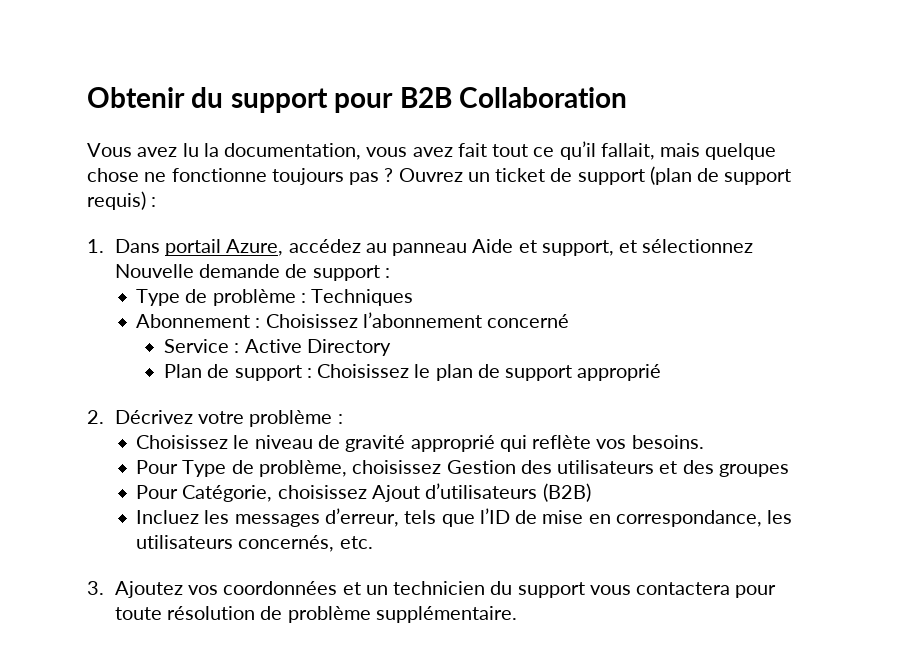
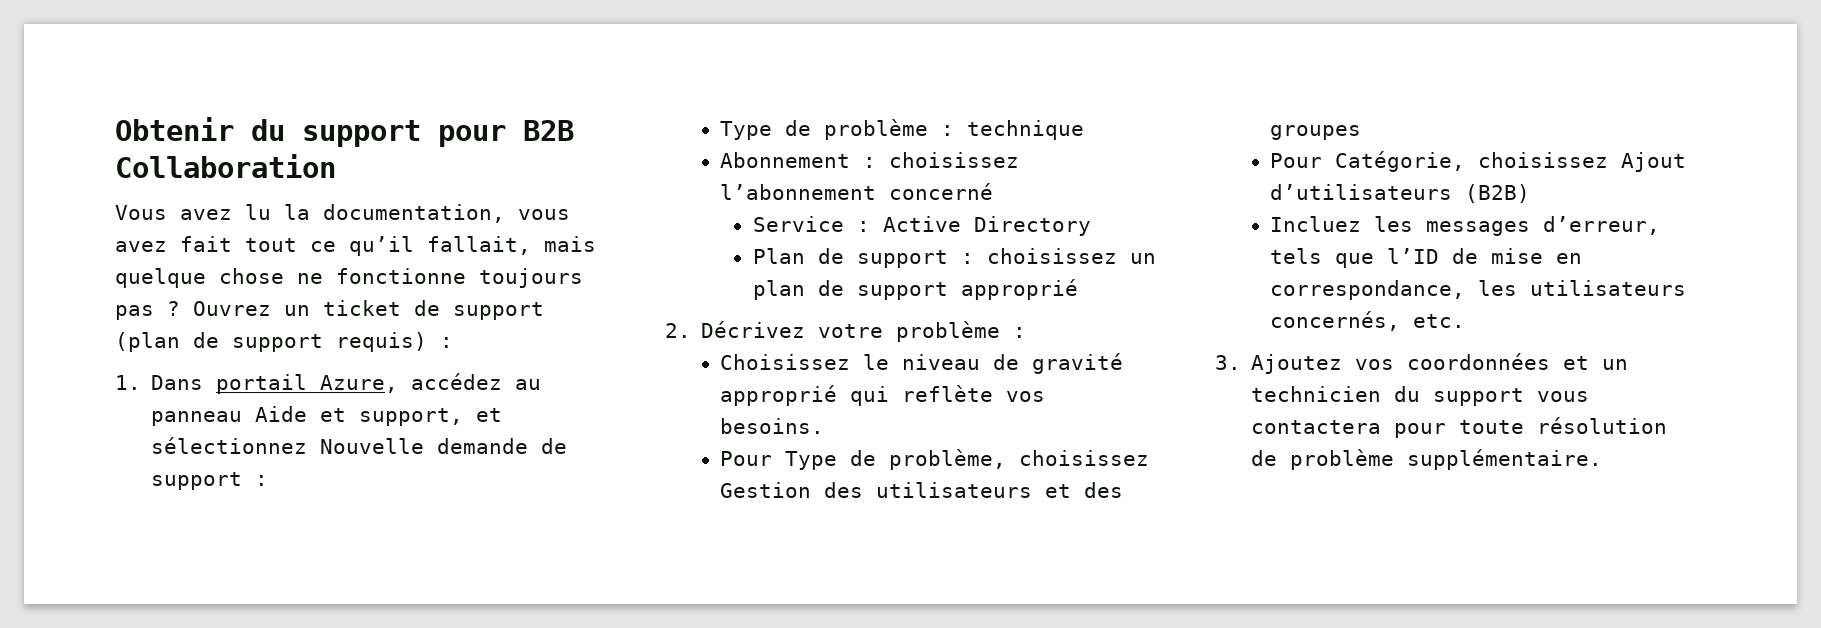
[311,289,414,306] Techniques -> [967,120,1085,140] technique
[265,314,358,328] Choisissez -> [889,152,1020,168] choisissez
[317,364,431,378] Choisissez le -> [986,248,1156,264] choisissez un

